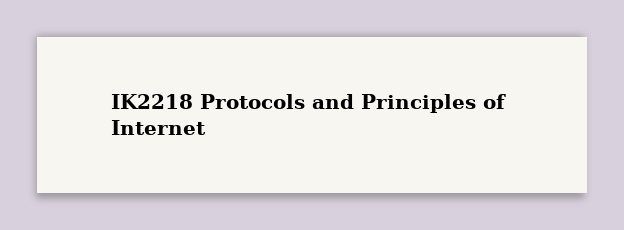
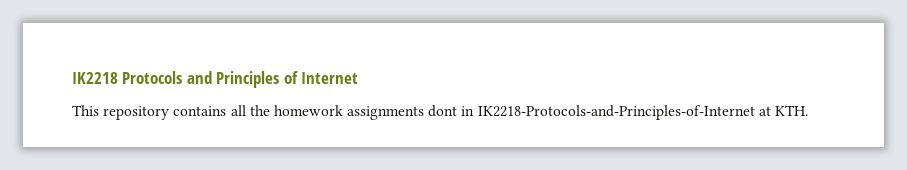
(206, 127) none -> [72,105,809,120] // This repository contains all the homework assignments dont in IK2218-Protocols-and-Principles-of-Internet at KTH.

